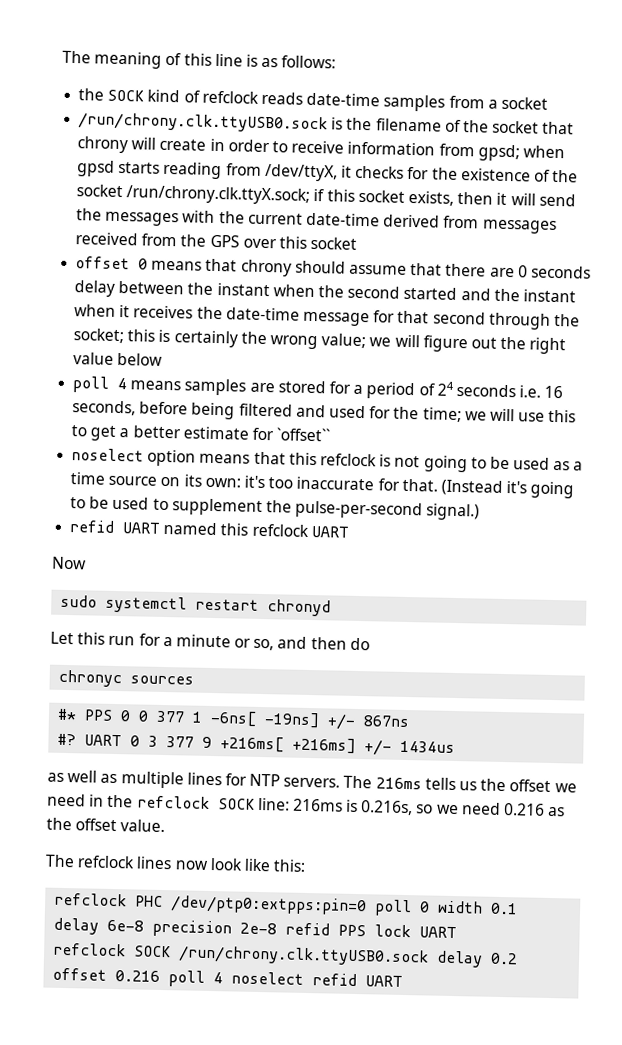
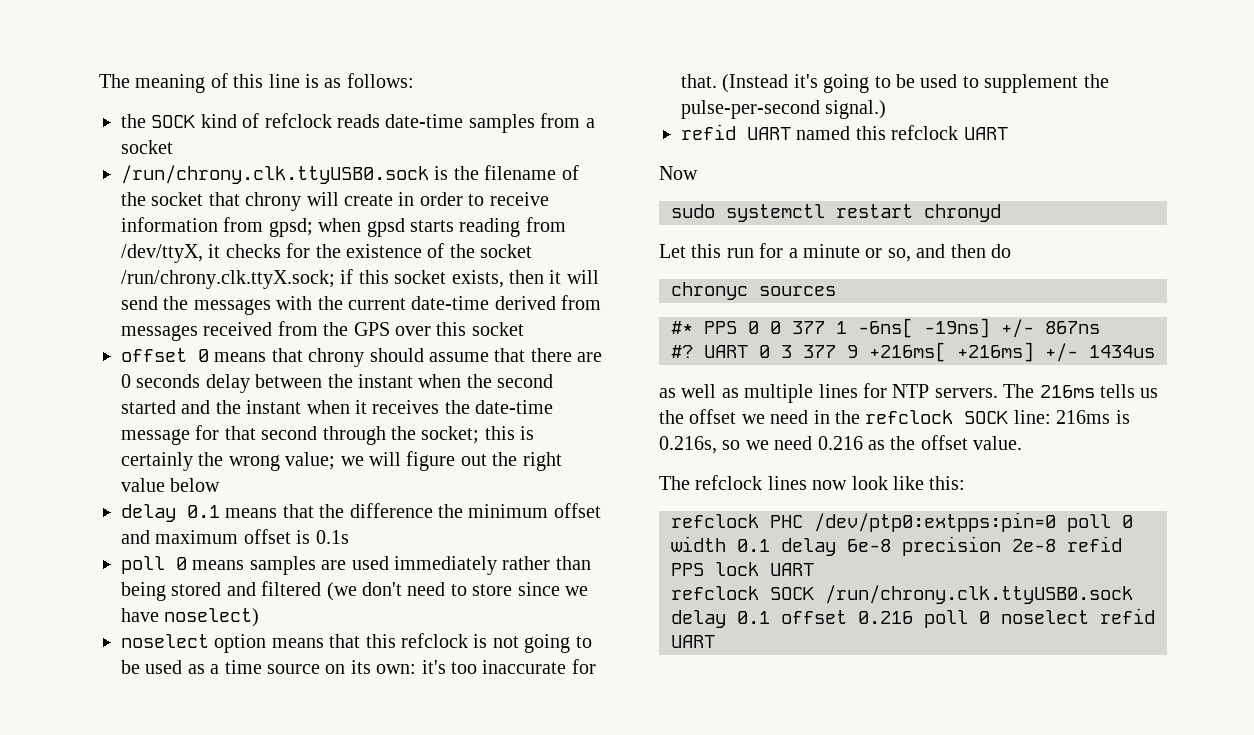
[72,376,128,393] // poll 4 -> [121,503,601,522] [121,529,349,544] [121,556,187,574] // delay 0.1 means that the difference the minimum offset and maximum offset is 0.1s // poll 0
[277,380,564,400] [72,400,577,423] [71,425,331,442] stored for a period of 24 seconds i.e. 16 seconds, before being filtered and used for the time; we will use this to get a better estimate for `offset`` -> [351,556,591,575] [121,581,588,601] [121,608,260,627] used immediately rather than being stored and filtered (we don't need to store since we have noselect)
[490,952,519,965] 0.2 -> [737,611,770,624] 0.1
[213,972,224,984] 4 -> [979,611,990,624] 0

